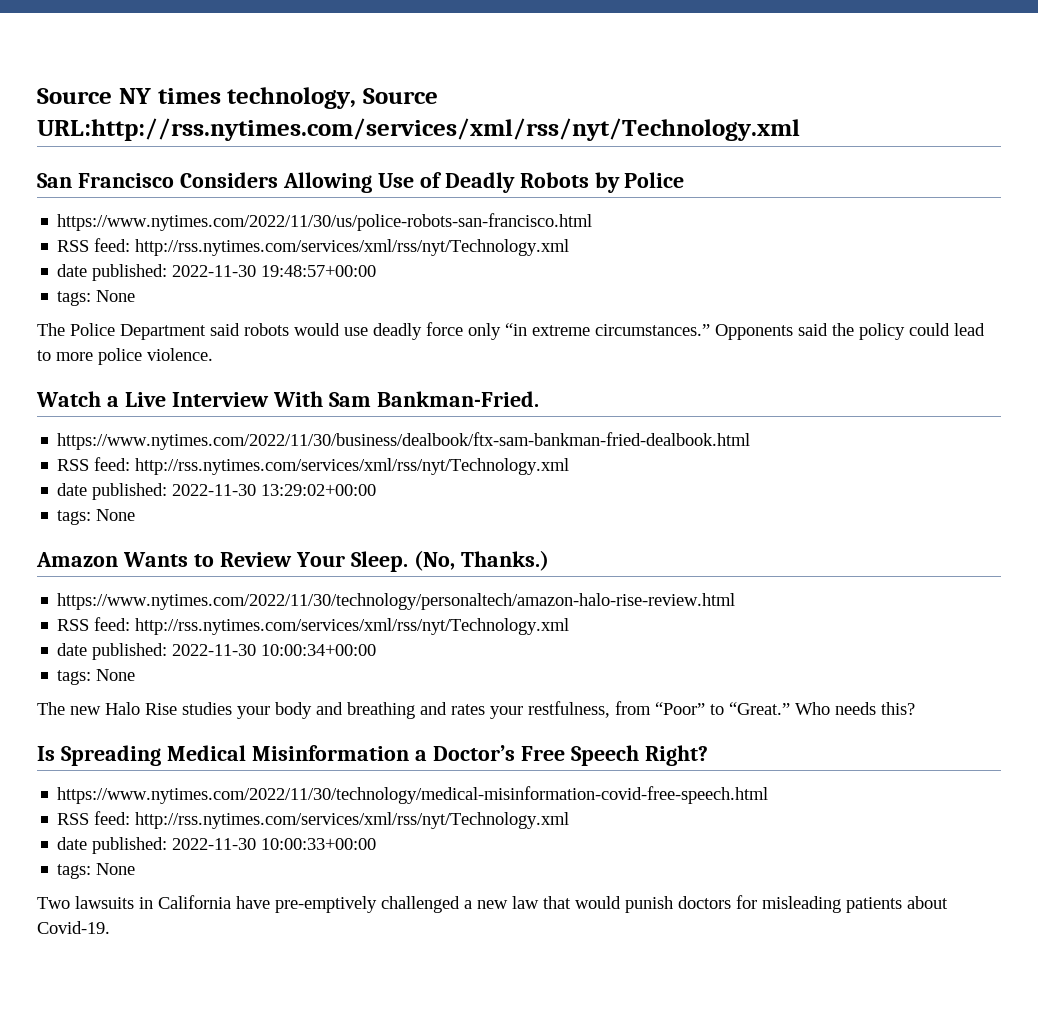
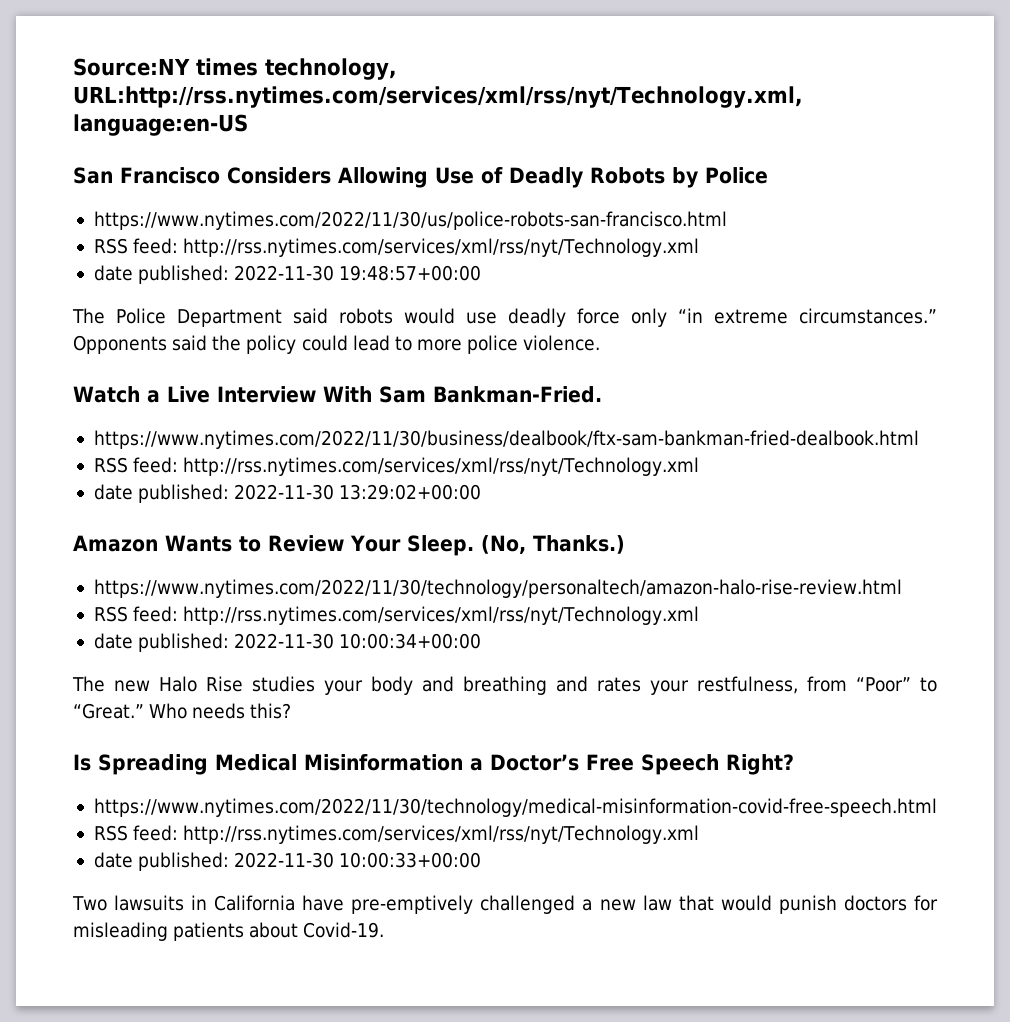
[37,87,438,109] [37,118,800,141] Source NY times technology, Source URL:http://rss.nytimes.com/services/xml/rss/nyt/Technology.xml -> [73,58,397,80] [73,86,803,108] [73,114,248,136] Source:NY times technology, URL:http://rss.nytimes.com/services/xml/rss/nyt/Technology.xml, language:en-US
[57,290,136,306] // tags: None -> (482, 273) none
[57,509,136,525] // tags: None -> (482, 492) none
[57,669,136,685] // tags: None -> (482, 641) none
[57,863,136,879] // tags: None -> (482, 860) none

